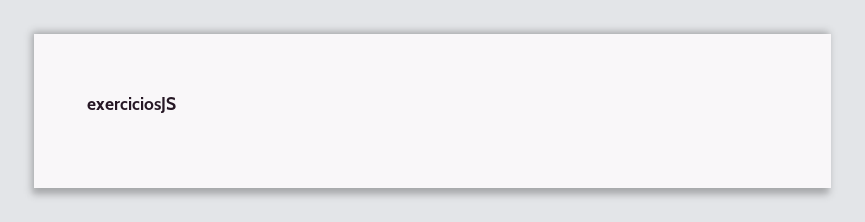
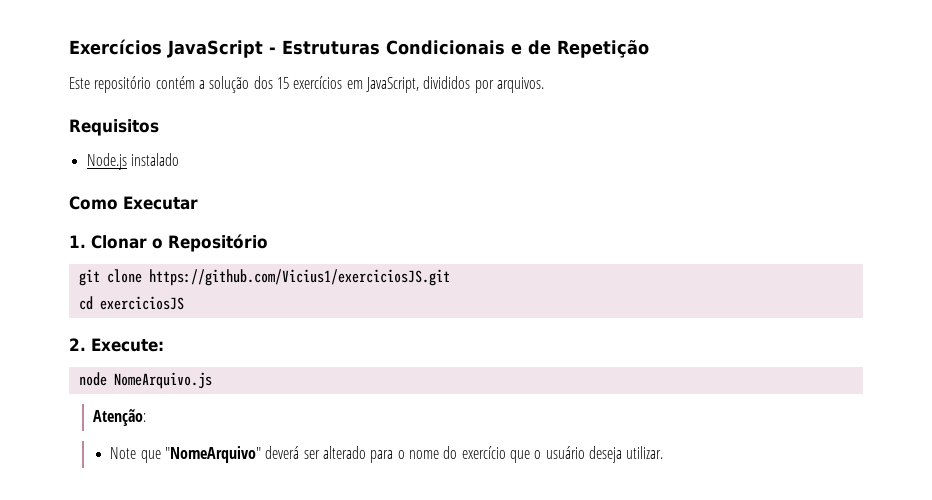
[87,97,176,113] exerciciosJS -> [69,39,649,58] [69,76,544,93] [69,119,159,136] [86,153,179,170] [69,196,198,210] [69,234,268,252] [78,269,450,286] [78,296,184,310] [69,338,164,352] [78,372,212,389] [92,409,146,426] [110,446,664,463] Exercícios JavaScript - Estruturas Condicionais e de Repetição // Este repositório contém a solução dos 15 exercícios em JavaScript, divididos por arquivos. // Requisitos // Node.js instalado // Como Executar // 1. Clonar o Repositório // git clone https://github.com/Vicius1/exerciciosJS.git // cd exerciciosJS // 2. Execute: // node NomeArquivo.js // Atenção: // Note que "NomeArquivo" deverá ser alterado para o nome do exercício que o usuário deseja utilizar.

